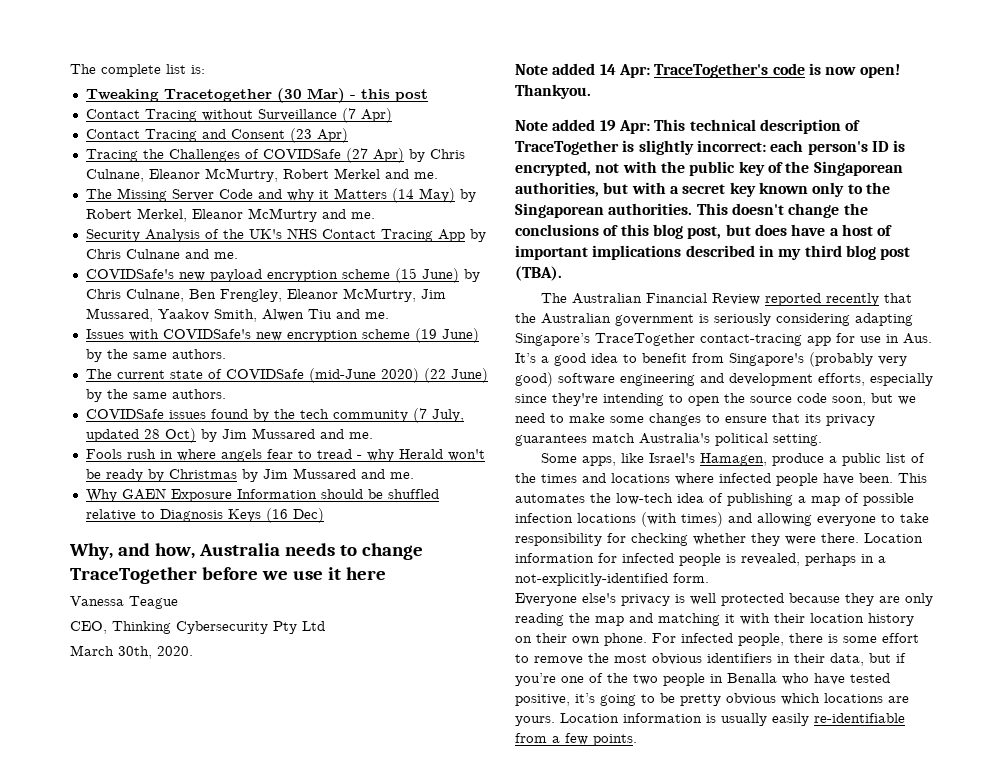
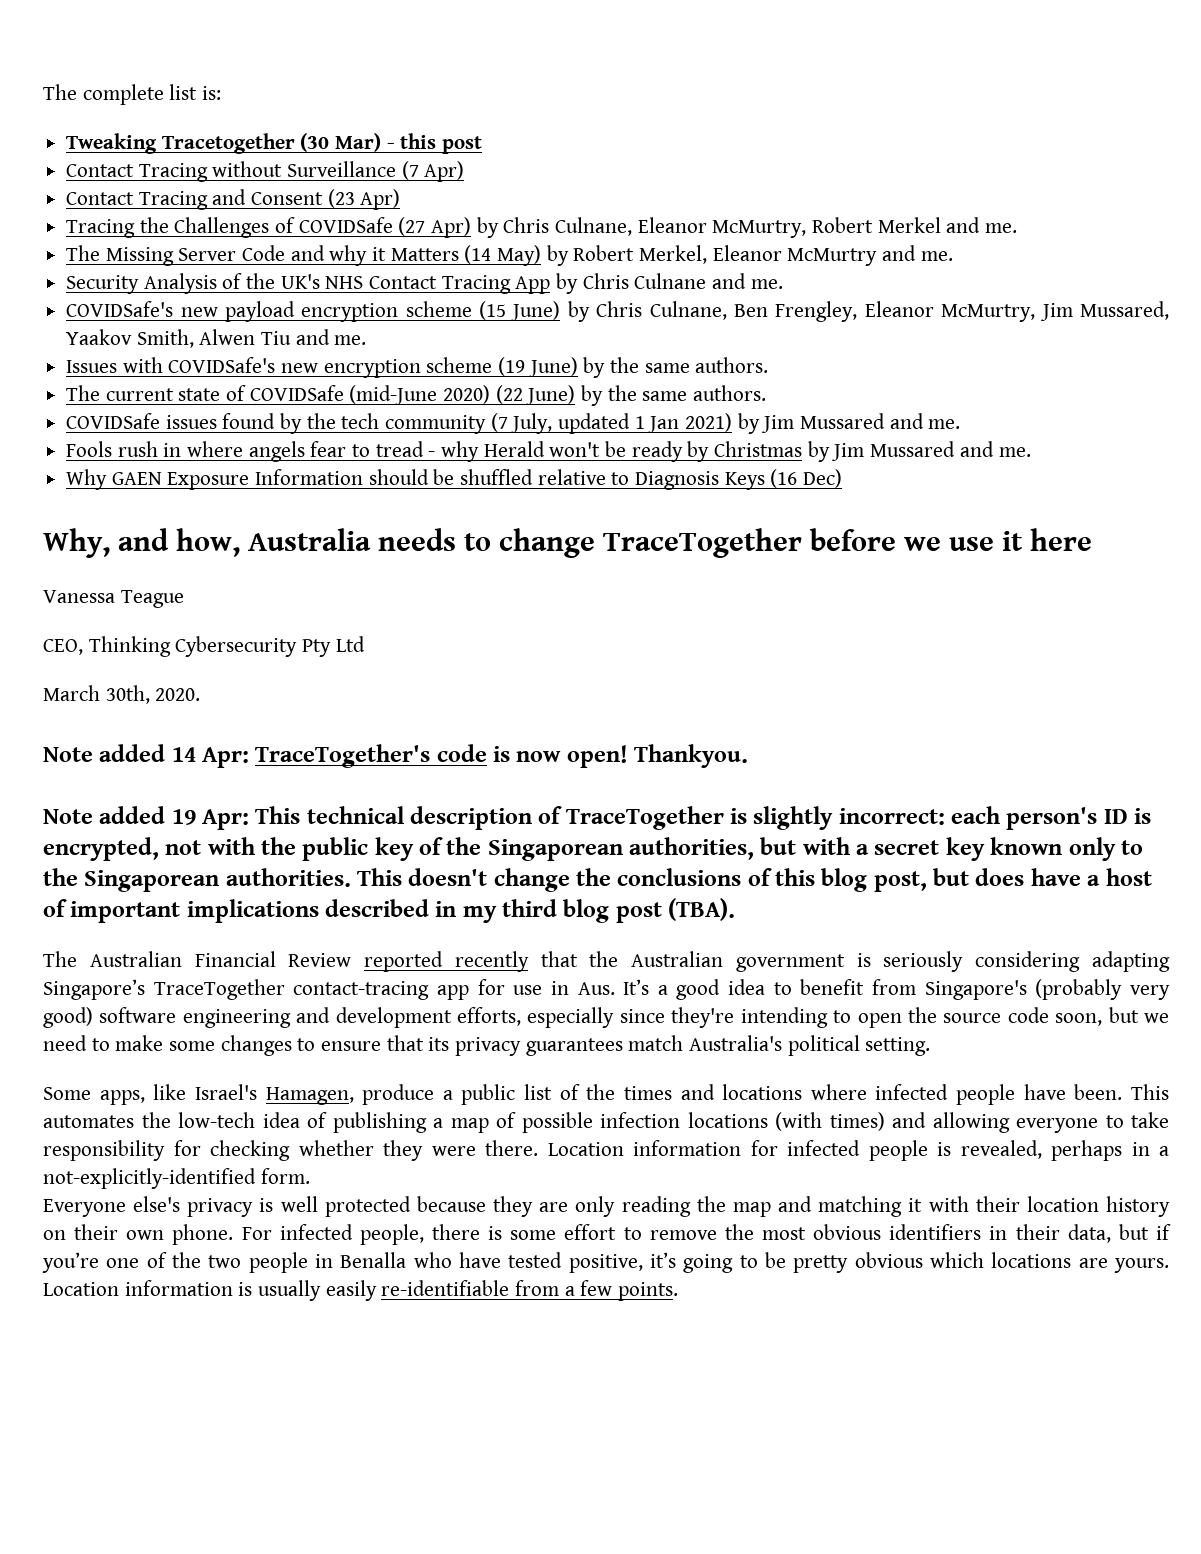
[143,428,196,443] 28 Oct) -> [634,413,733,433] 1 Jan 2021)

